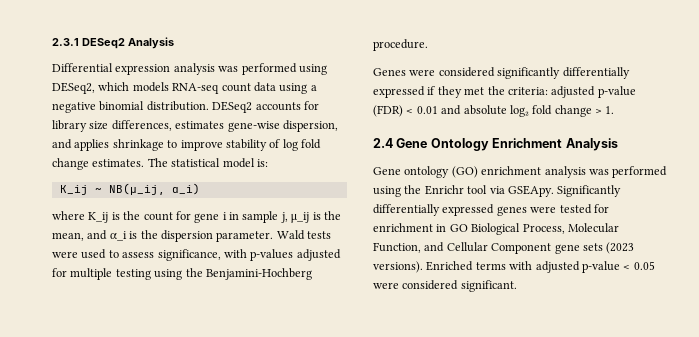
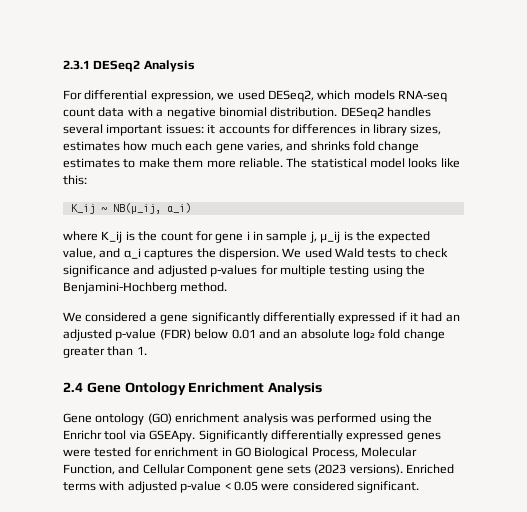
[52,63,327,75] Differential expression analysis was performed using -> [63,90,265,102] For differential expression, we used
[279,83,308,94] using -> [127,107,153,117] with
[255,101,319,111] [52,120,338,132] [52,139,321,151] [52,158,268,170] accounts for library size differences, estimates gene-wise dispersion, and applies shrinkage to improve stability of log fold change estimates. The statistical model is: -> [387,107,431,117] [63,124,442,136] [63,141,420,153] [63,158,460,168] [63,175,87,185] handles several important issues: it accounts for differences in library sizes, estimates how much each gene varies, and shrinks fold change estimates to make them more reliable. The statistical model looks like this:
[52,230,331,242] [52,249,341,261] mean, and α_i is the dispersion parameter. Wald tests were used to assess significance, with p-values adjusted -> [378,231,431,243] [63,248,449,260] [63,265,258,277] expected value, and α_i captures the dispersion. We used Wald tests to check significance and adjusted p-values
[373,39,428,51] [373,67,630,79] [373,86,548,98] procedure. // Genes were considered significantly differentially expressed if they met the criteria: -> [180,282,228,292] [63,312,460,324] method. // We considered a gene significantly differentially expressed if it had an
[406,109,414,114] < -> [194,329,229,339] below
(462, 110) none -> [283,331,298,339] an
[595,109,602,114] > -> [63,346,134,358] greater than

